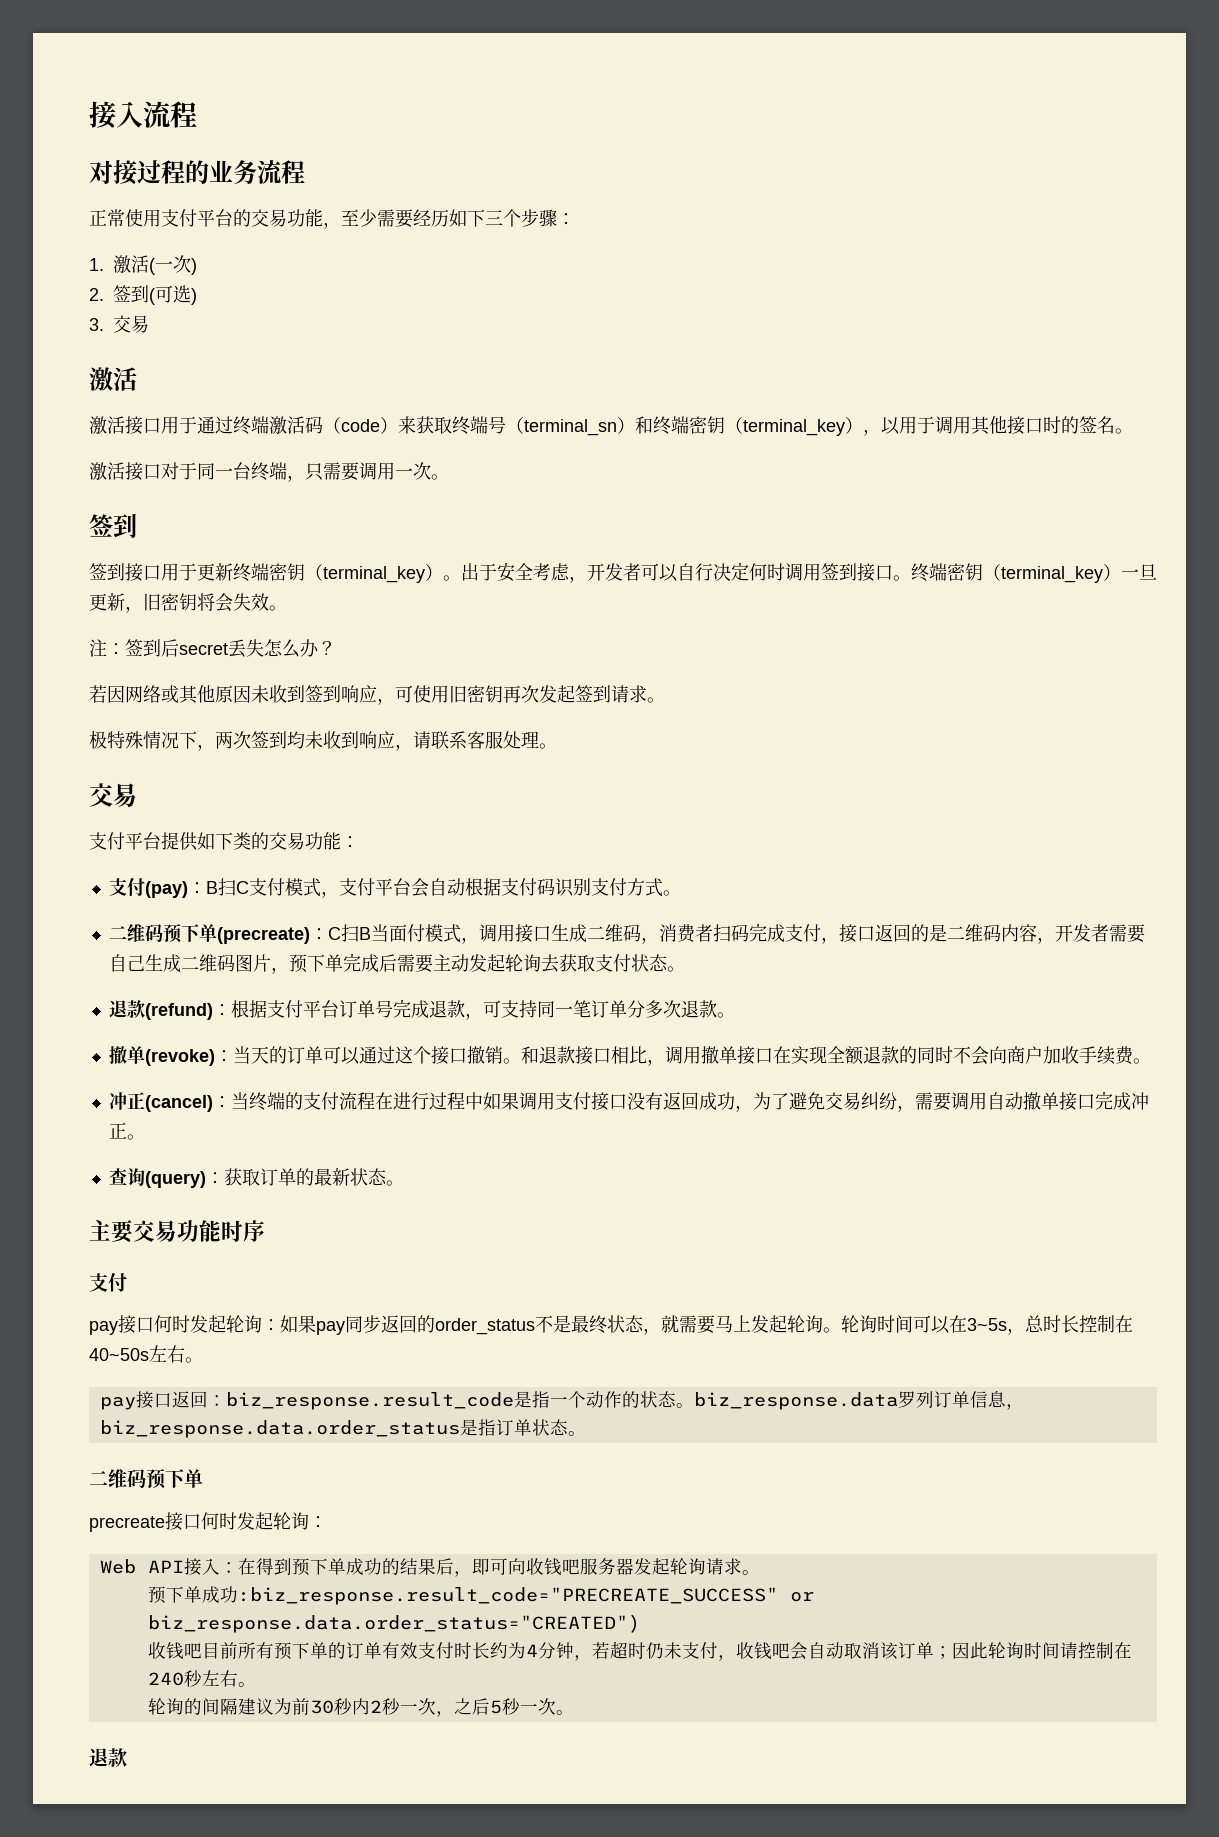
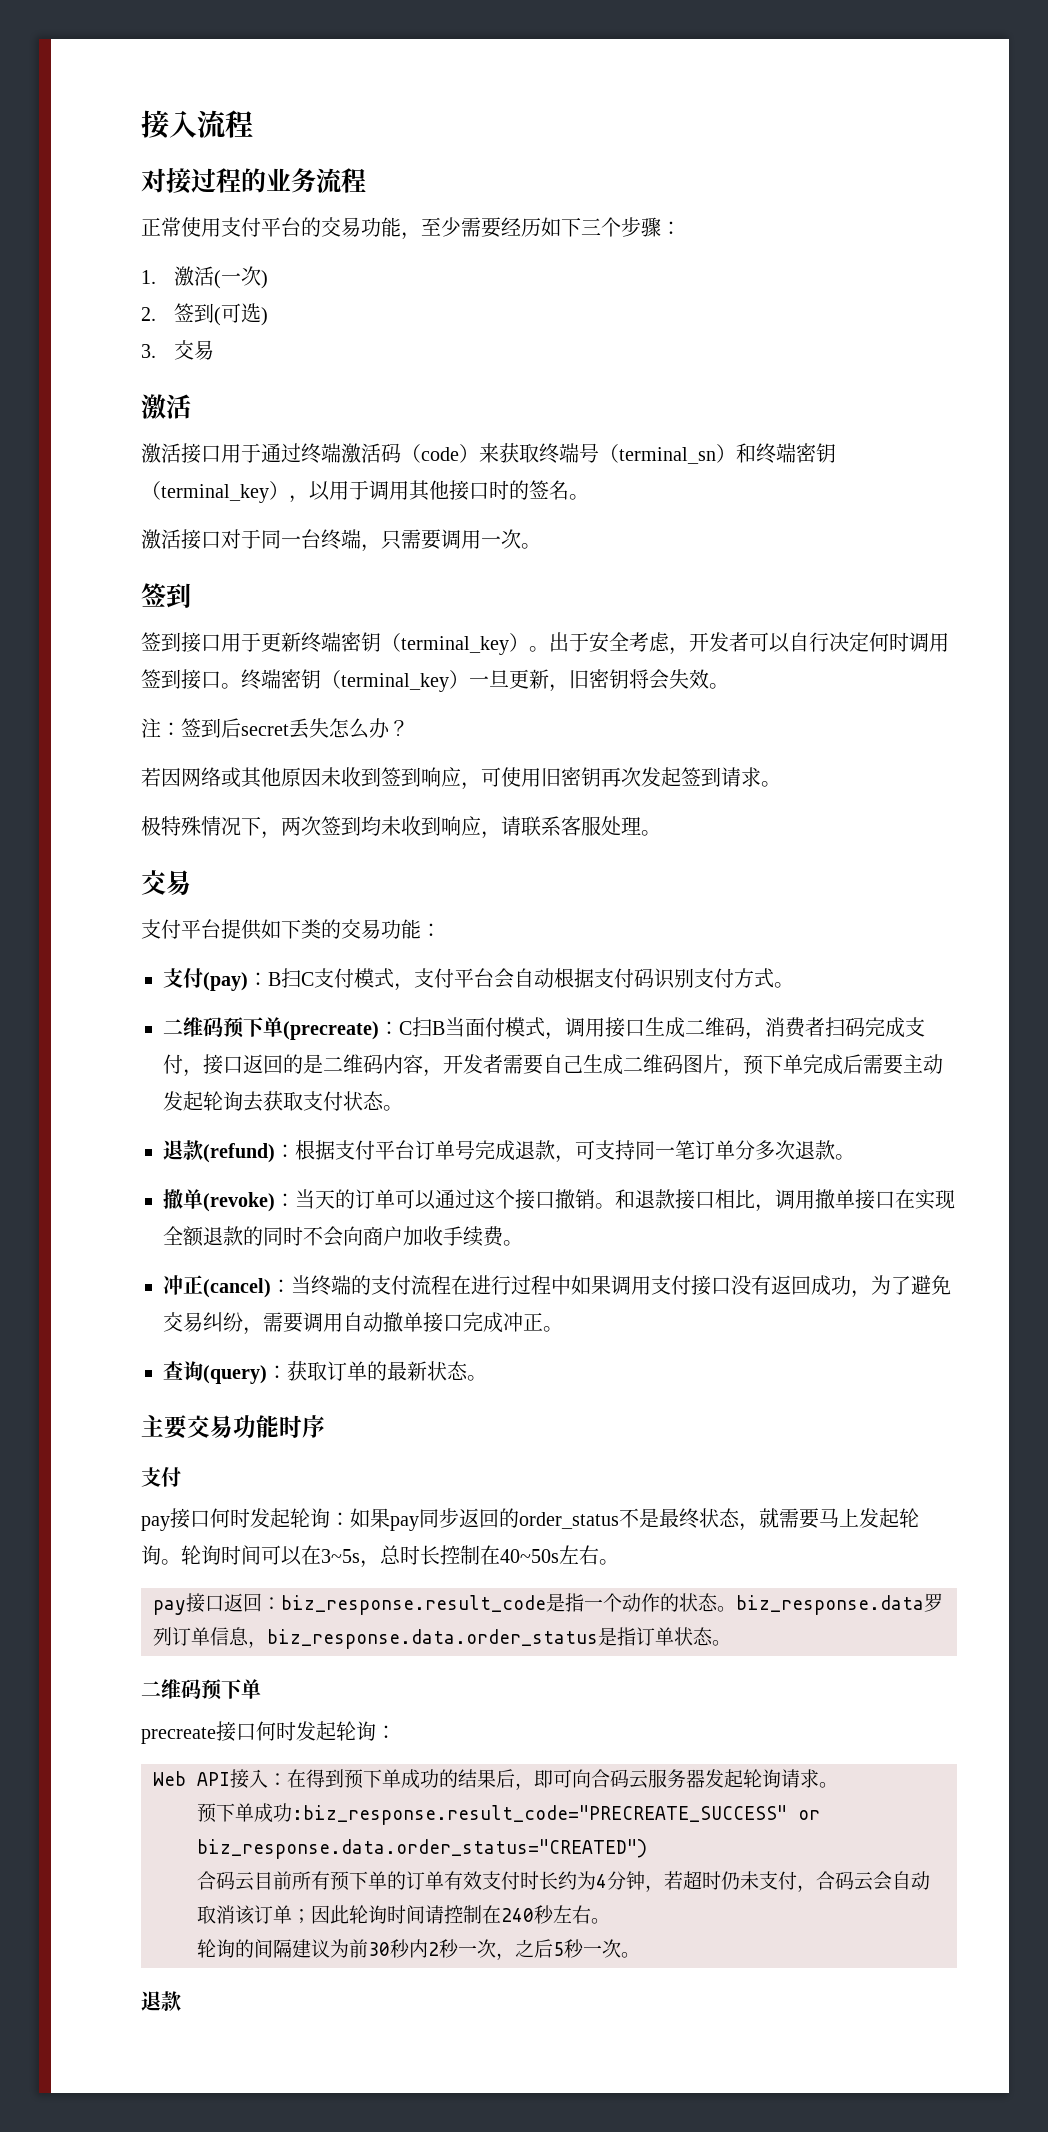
[525,1558,580,1576] 收钱吧 -> [591,1769,648,1789] 合码云
[147,1642,202,1660] 收钱吧 -> [197,1871,254,1891] 合码云
[735,1642,790,1660] 收钱吧 -> [816,1871,873,1891] 合码云

